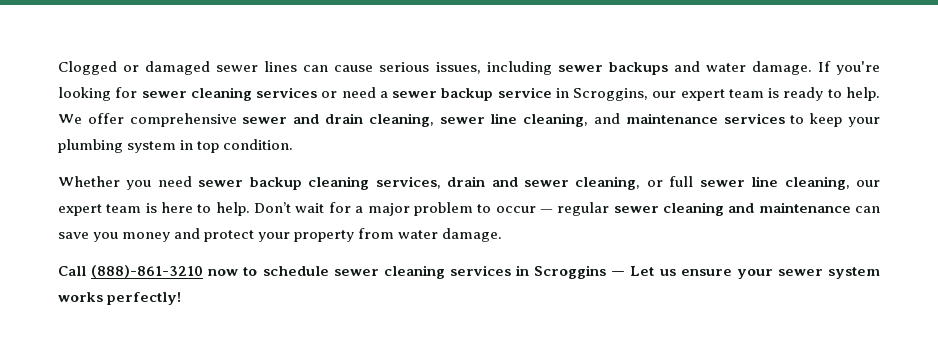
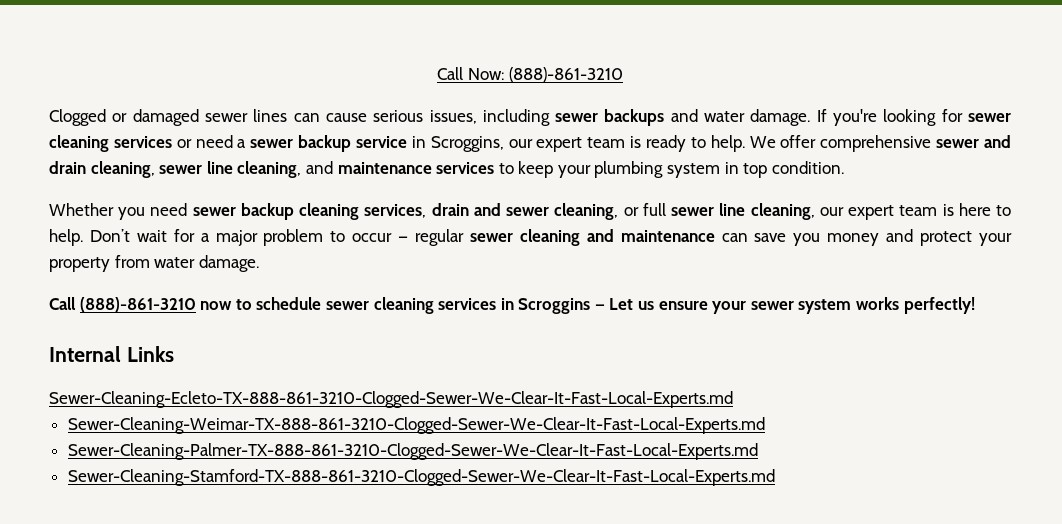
(58, 68) none -> [437,67,623,82] Call Now: (888)-861-3210 //
(182, 298) none -> [49,346,174,362] [49,391,733,408] [67,417,765,434] [67,443,758,460] [67,469,775,486] // Internal Links // Sewer-Cleaning-Ecleto-TX-888-861-3210-Clogged-Sewer-We-Clear-It-Fast-Local-Experts.md // Sewer-Cleaning-Weimar-TX-888-861-3210-Clogged-Sewer-We-Clear-It-Fast-Local-Experts.md // Sewer-Cleaning-Palmer-TX-888-861-3210-Clogged-Sewer-We-Clear-It-Fast-Local-Experts.md // Sewer-Cleaning-Stamford-TX-888-861-3210-Clogged-Sewer-We-Clear-It-Fast-Local-Experts.md

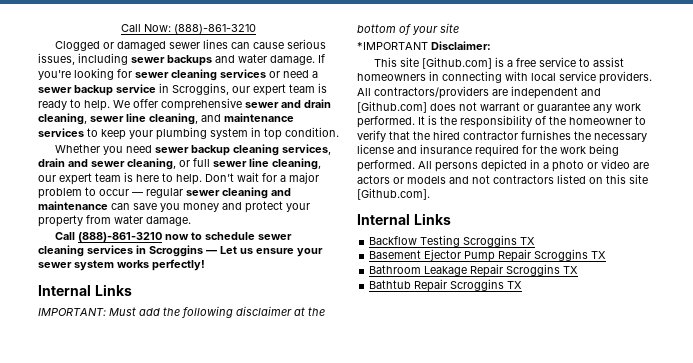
[49,391,733,408] [67,417,765,434] [67,443,758,460] [67,469,775,486] Sewer-Cleaning-Ecleto-TX-888-861-3210-Clogged-Sewer-We-Clear-It-Fast-Local-Experts.md // Sewer-Cleaning-Weimar-TX-888-861-3210-Clogged-Sewer-We-Clear-It-Fast-Local-Experts.md // Sewer-Cleaning-Palmer-TX-888-861-3210-Clogged-Sewer-We-Clear-It-Fast-Local-Experts.md // Sewer-Cleaning-Stamford-TX-888-861-3210-Clogged-Sewer-We-Clear-It-Fast-Local-Experts.md -> [38,306,325,318] [357,23,459,35] [357,41,491,50] [373,57,624,69] [357,71,652,84] [357,86,601,99] [357,101,641,113] [357,115,646,128] [357,130,647,142] [357,144,619,157] [357,159,649,172] [357,174,648,184] [357,188,430,200] [357,213,451,225] [369,235,536,247] [369,249,607,262] [369,264,579,277] [369,279,523,292] IMPORTANT: Must add the following disclaimer at the bottom of your site // *IMPORTANT Disclaimer: // This site [Github.com] is a free service to assist homeowners in connecting with local service providers. All contractors/providers are independent and [Github.com] does not warrant or guarantee any work performed. It is the responsibility of the homeowner to verify that the hired contractor furnishes the necessary license and insurance required for the work being performed. All persons depicted in a photo or video are actors or models and not contractors listed on this site [Github.com]. // Internal Links // Backflow Testing Scroggins TX // Basement Ejector Pump Repair Scroggins TX // Bathroom Leakage Repair Scroggins TX // Bathtub Repair Scroggins TX

